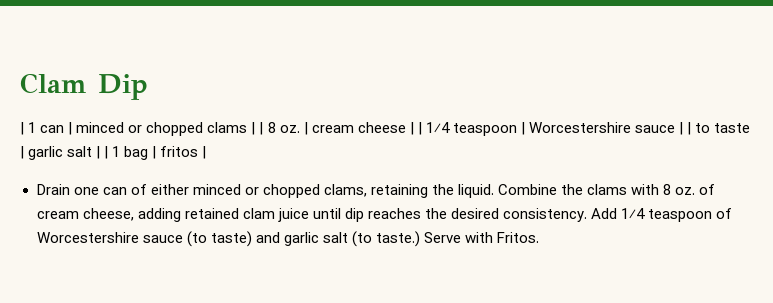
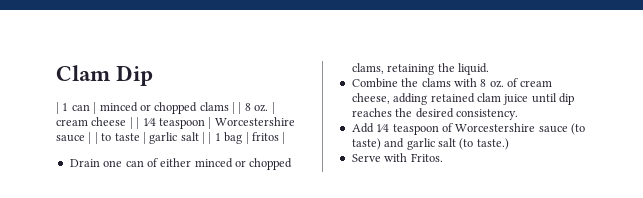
(495, 191) none -> (489, 69) //
(588, 215) none -> (518, 114) //
(420, 239) none -> (509, 144) //

